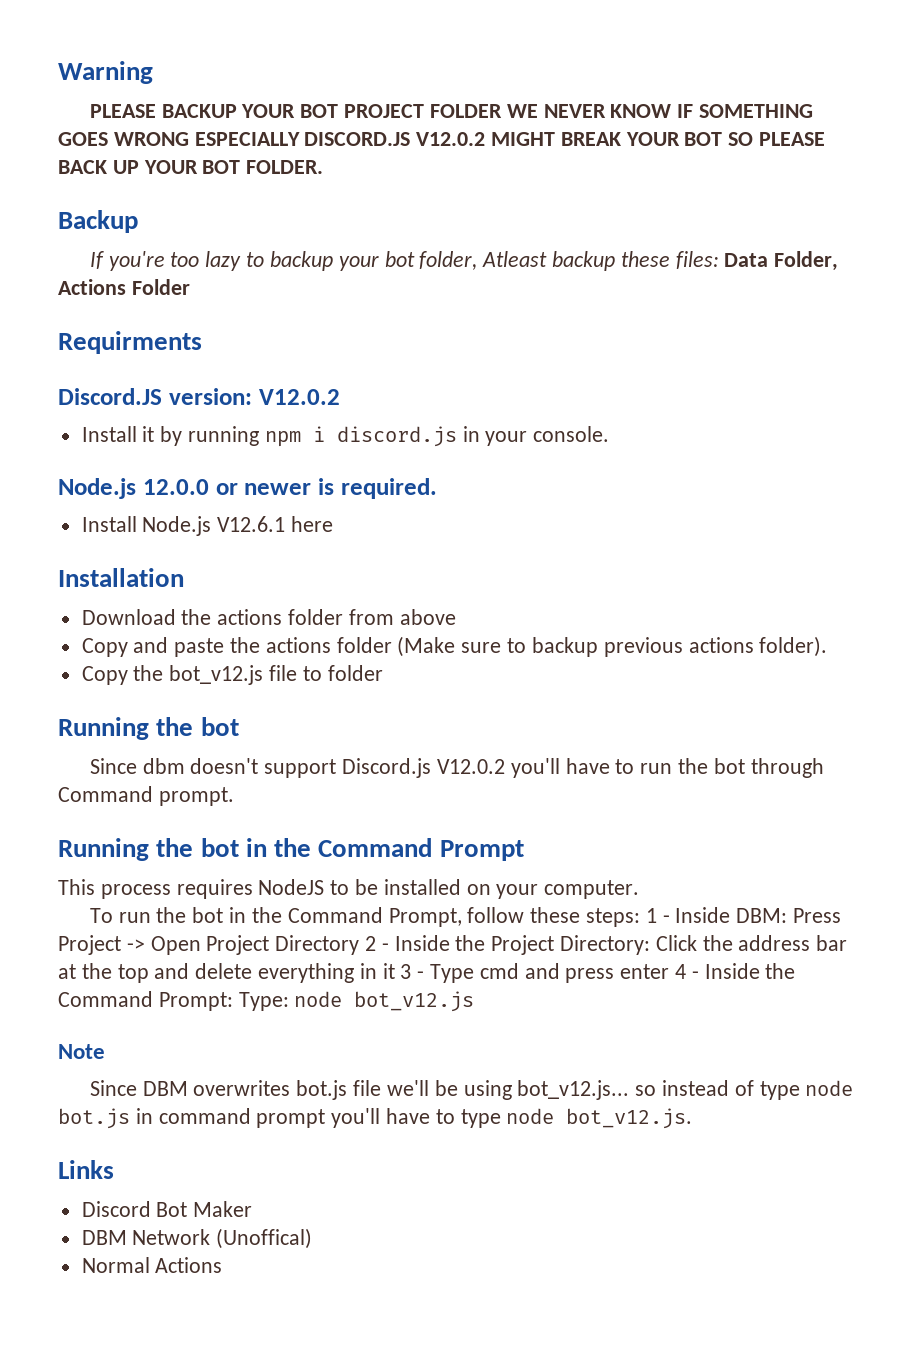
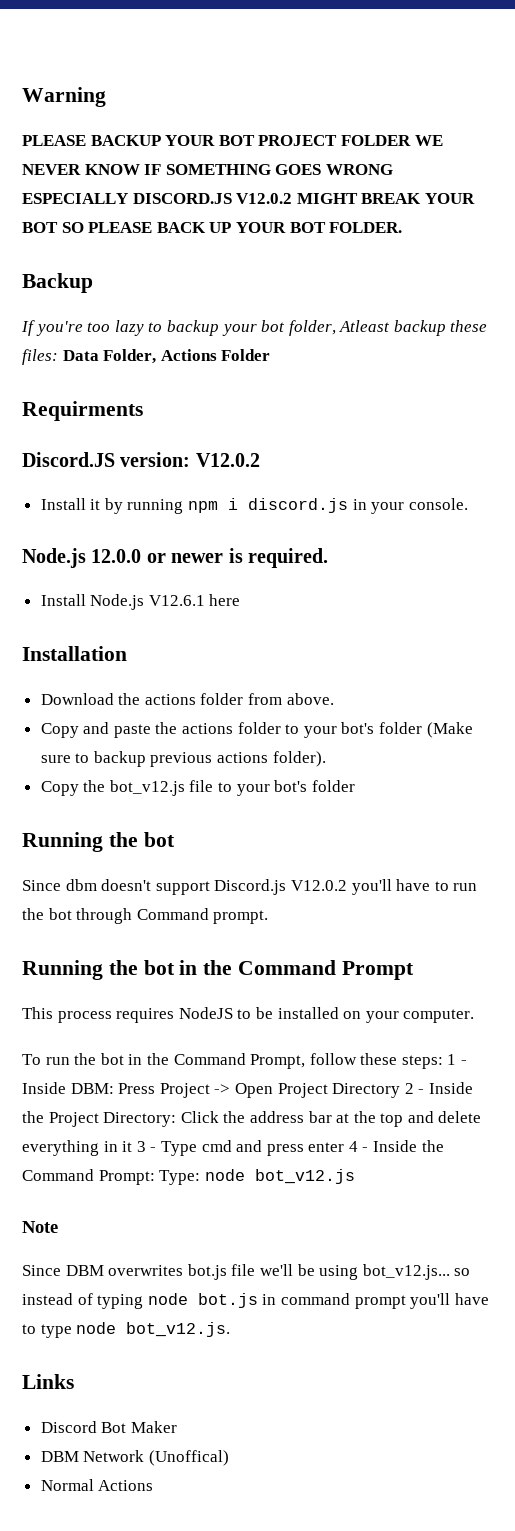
[399,609,456,625] above -> [286,693,334,705] above.
(392, 645) none -> [285,722,423,738] to your bot's folder
(322, 673) none -> [236,780,308,796] your bot's
[759,1081,800,1100] type -> [97,1294,144,1309] typing

